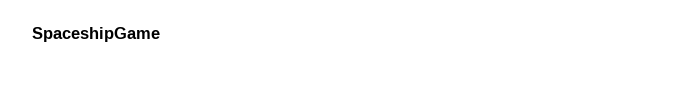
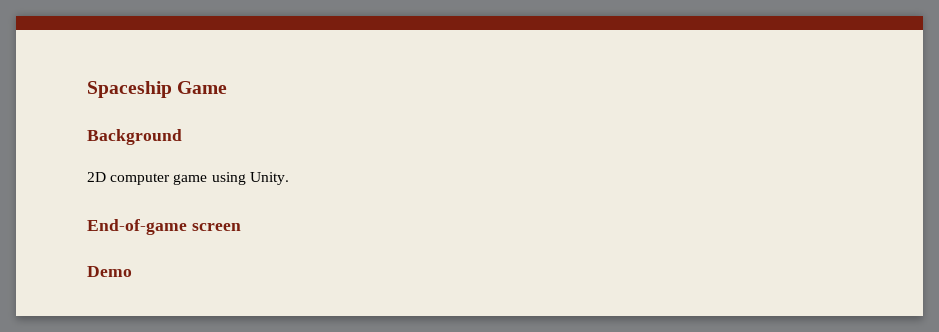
[32,27,160,42] SpaceshipGame -> [87,81,228,98] [87,129,182,145] [87,172,289,185] [87,219,241,235] [87,266,132,277] Spaceship Game // Background // 2D computer game using Unity. // End-of-game screen // Demo

